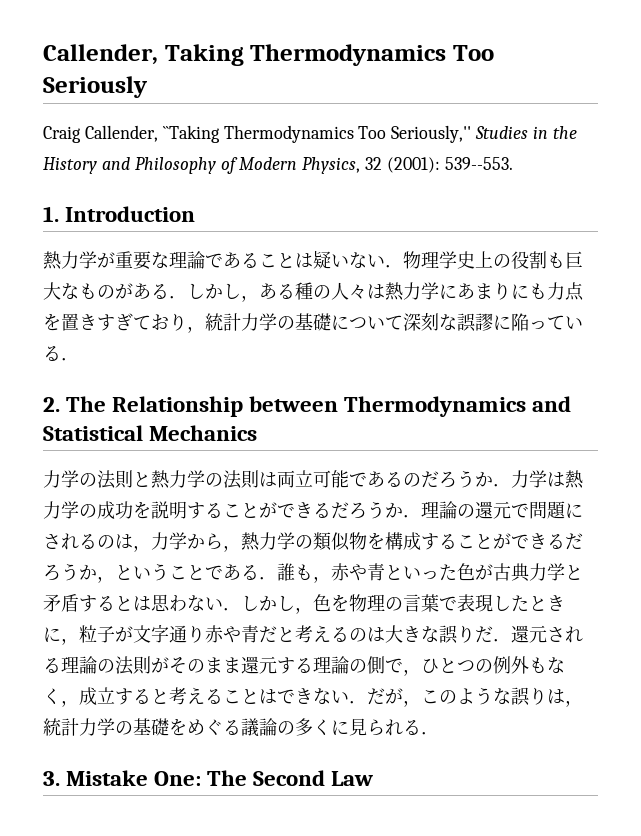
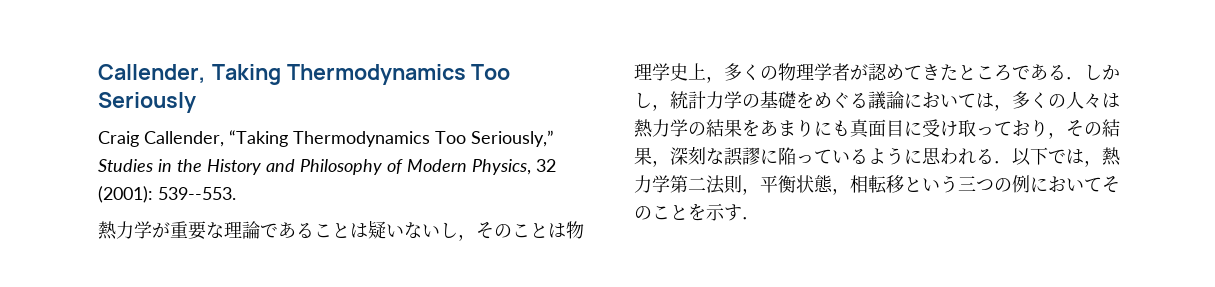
[162,125,472,143] ``Taking Thermodynamics Too Seriously,'' -> [229,130,554,147] “Taking Thermodynamics Too Seriously,”
[43,206,196,222] // 1. Introduction -> (236, 193) none
[385,251,583,269] [43,282,584,302] [43,312,583,333] [43,346,79,361] [43,396,572,417] [43,425,258,441] [43,470,584,489] [43,501,583,519] [43,532,583,552] [43,563,583,583] [43,594,565,614] [43,624,583,645] [43,656,565,676] [43,687,565,707] ．物理学史上の役割も巨大なものがある．しかし，ある種の人々は熱力学にあまりにも力点を置きすぎており，統計力学の基礎について深刻な誤謬に陥っている． // 2. The Relationship between Thermodynamics and Statistical Mechanics // 力学の法則と熱力学の法則は両立可能であるのだろうか．力学は熱力学の成功を説明することができるだろうか．理論の還元で問題にされるのは，力学から，熱力学の類似物を構成することができるだろうか，ということである．誰も，赤や青といった色が古典力学と矛盾するとは思わない．しかし，色を物理の言葉で表現したときに，粒子が文字通り赤や青だと考えるのは大きな誤りだ．還元される理論の法則がそのまま還元する理論の側で，ひとつの例外もなく，成立すると考えることはできない．だが，このような誤りは -> [440,221,584,241] [634,63,1120,83] [634,92,652,108] し，そのことは物理学史上，多くの物理学者が認めてきたところである．しかし
[277,718,439,736] [43,770,374,786] の多くに見られる． // 3. Mistake One: The Second Law -> [904,91,1120,111] [634,119,1120,139] [634,146,1121,167] [634,175,1120,195] [634,203,760,221] においては，多くの人々は熱力学の結果をあまりにも真面目に受け取っており，その結果，深刻な誤謬に陥っているように思われる．以下では，熱力学第二法則，平衡状態，相転移という三つの例においてそのことを示す．

